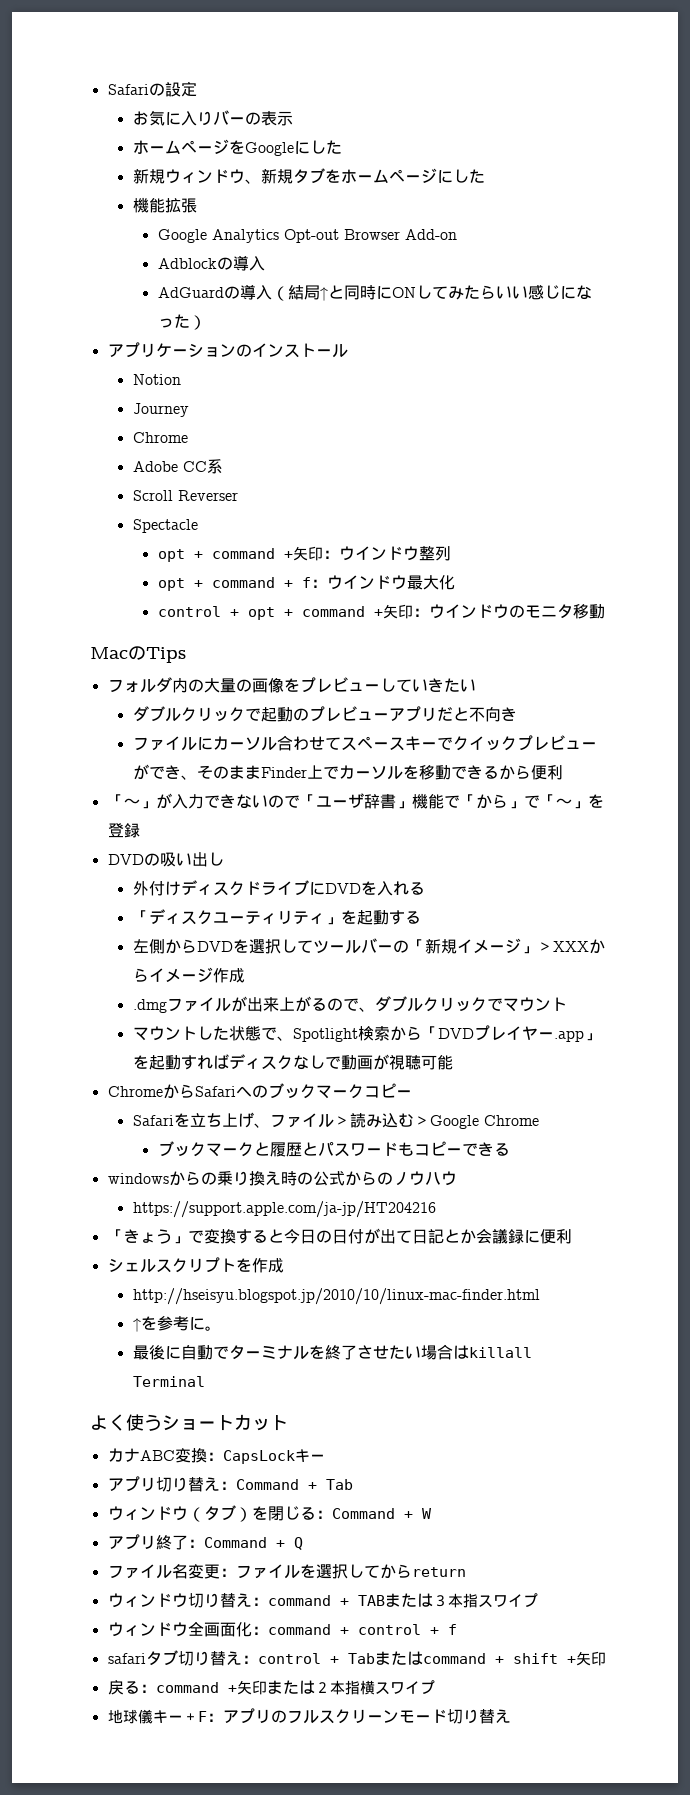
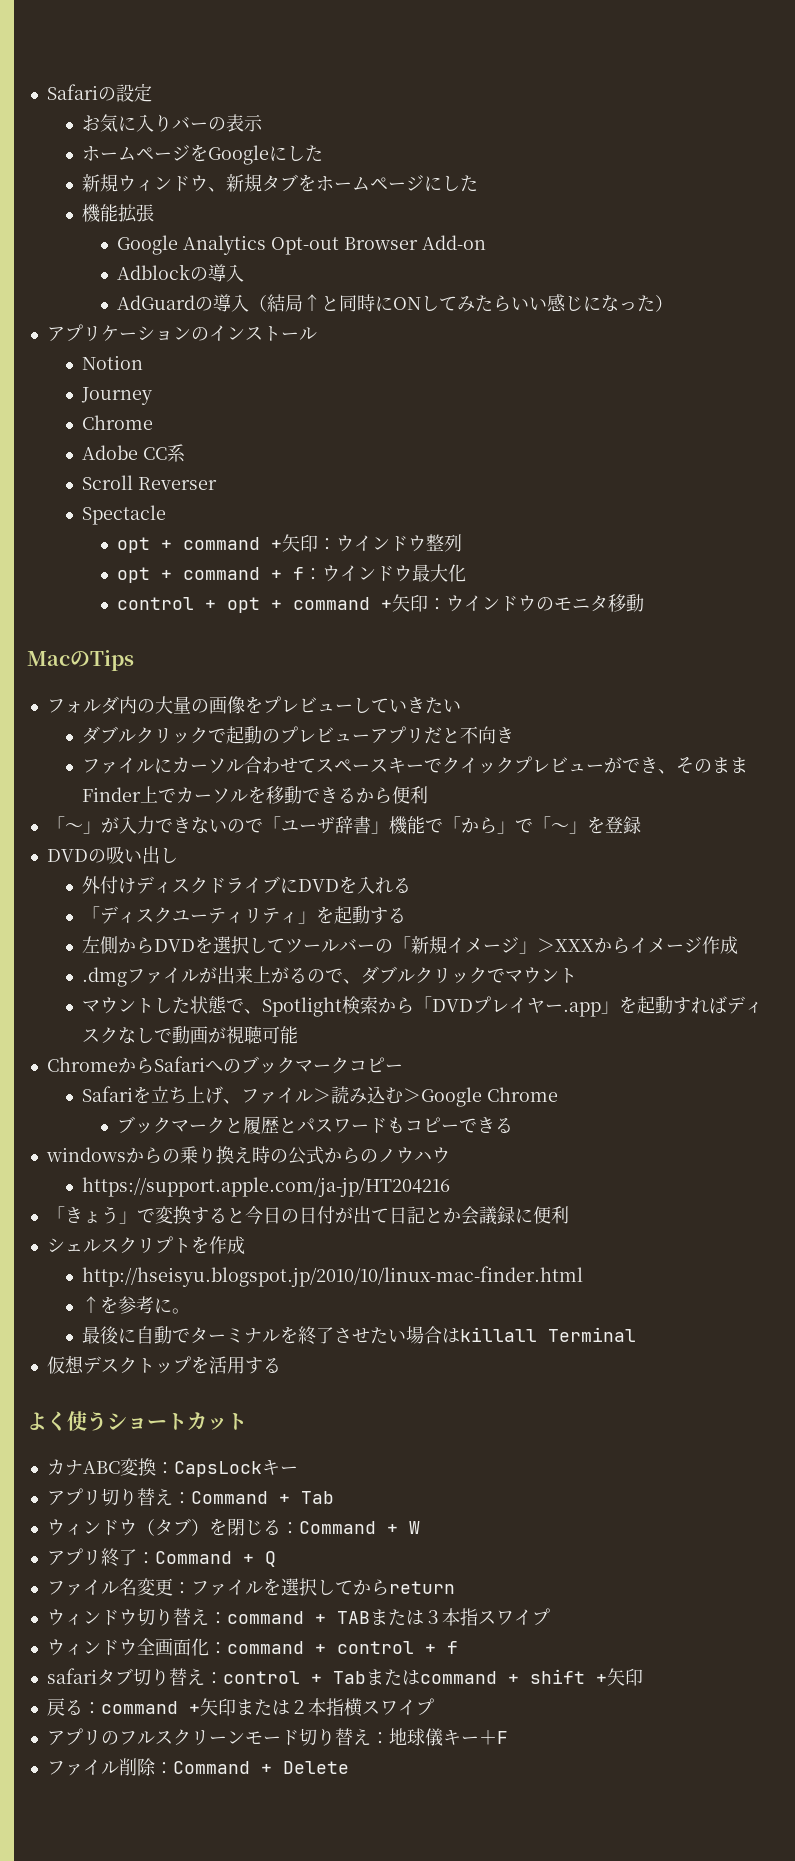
(205, 1381) none -> [46,1355,281,1374] // 仮想デスクトップを活用する
[107,1709,223,1724] 地球儀キー＋F： -> (434, 1707) none
(511, 1716) none -> [370,1728,508,1746] [46,1758,349,1776] ：地球儀キー＋F // ファイル削除：Command + Delete

